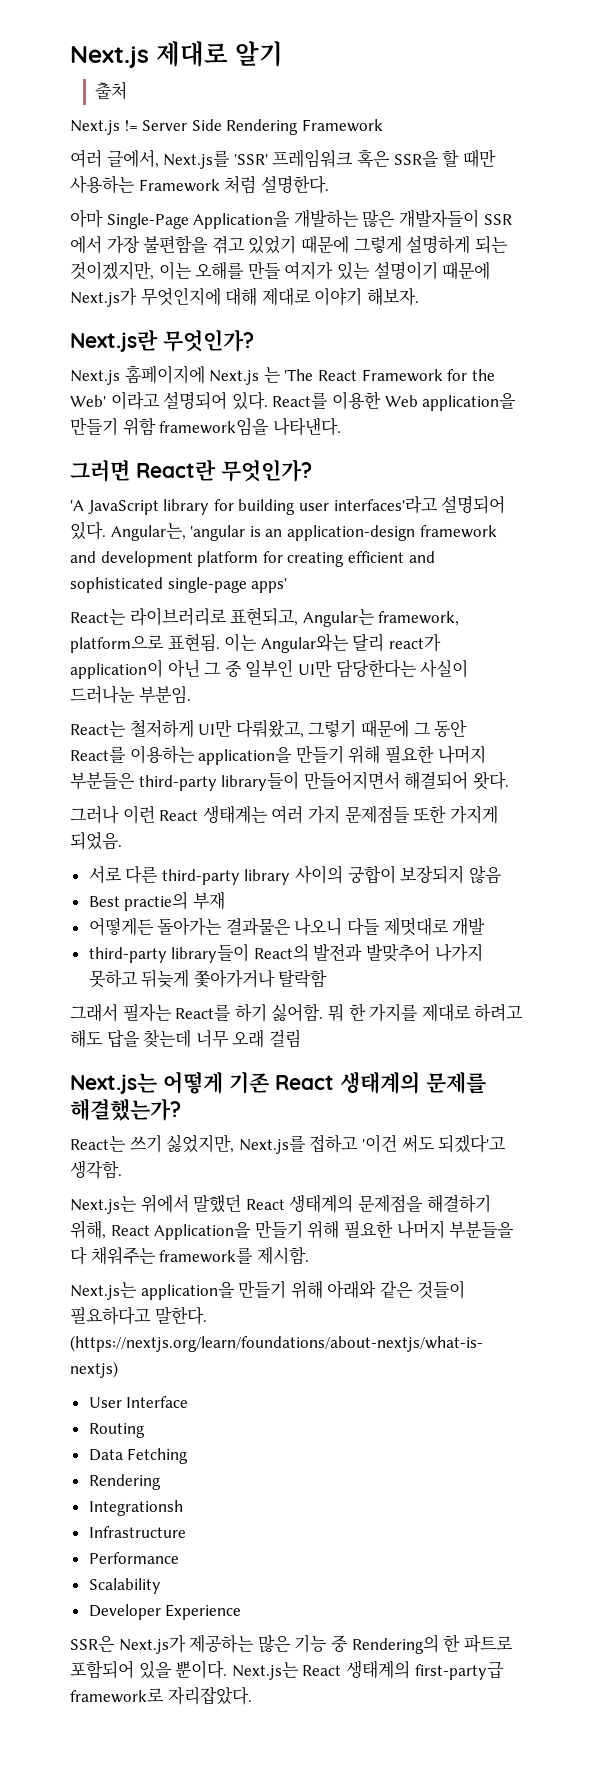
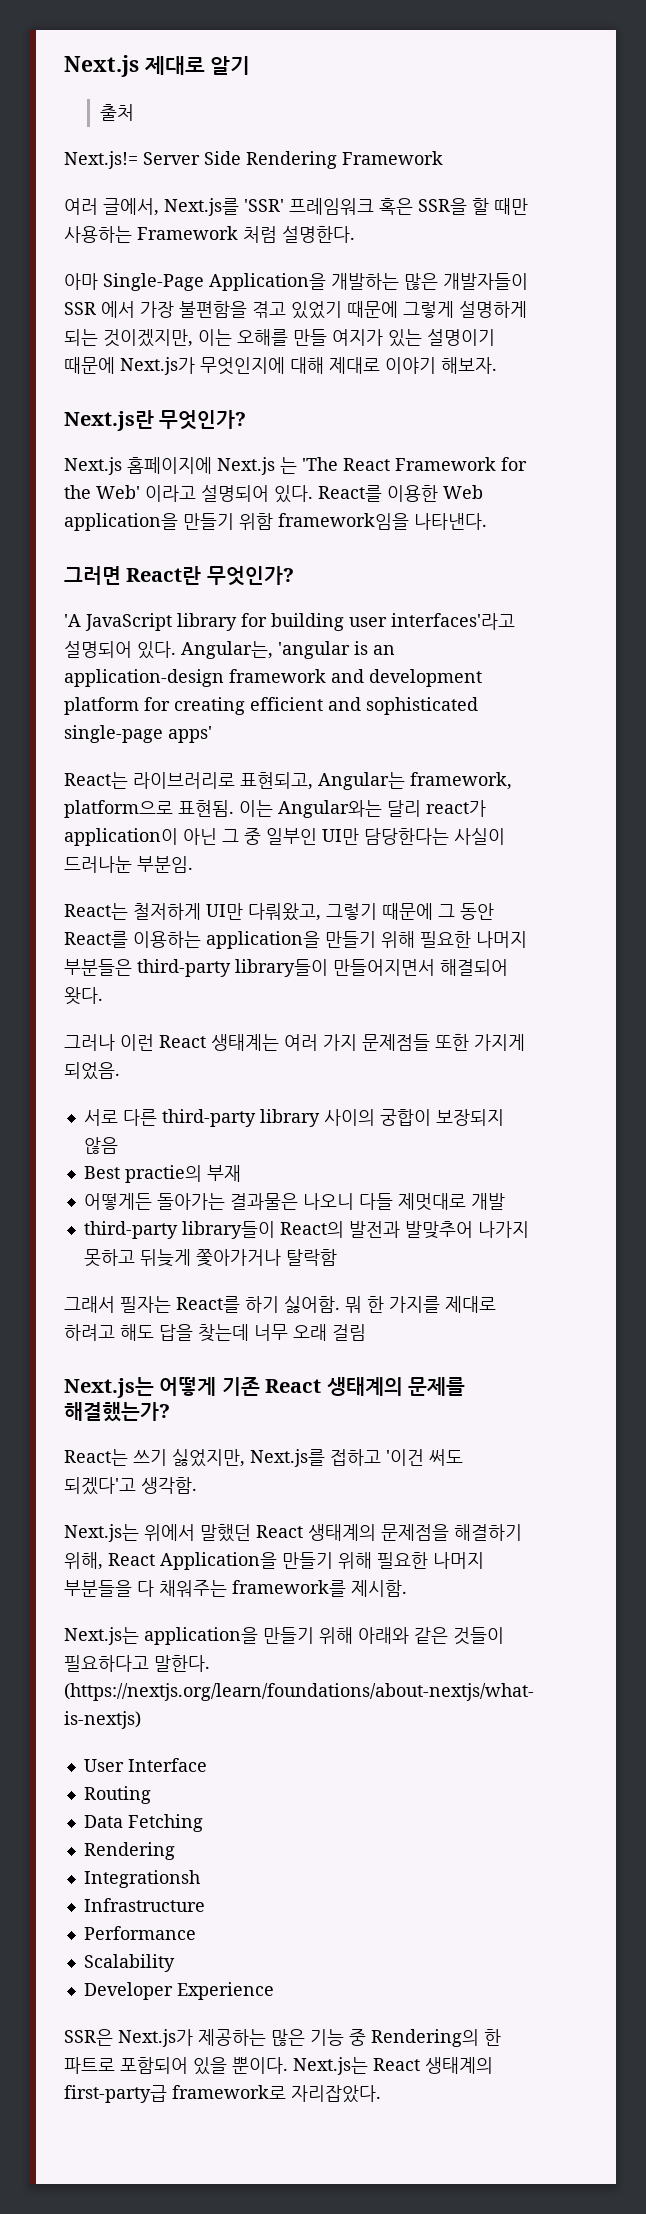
[70,120,138,135] Next.js != -> [64,151,138,169] Next.js!=

